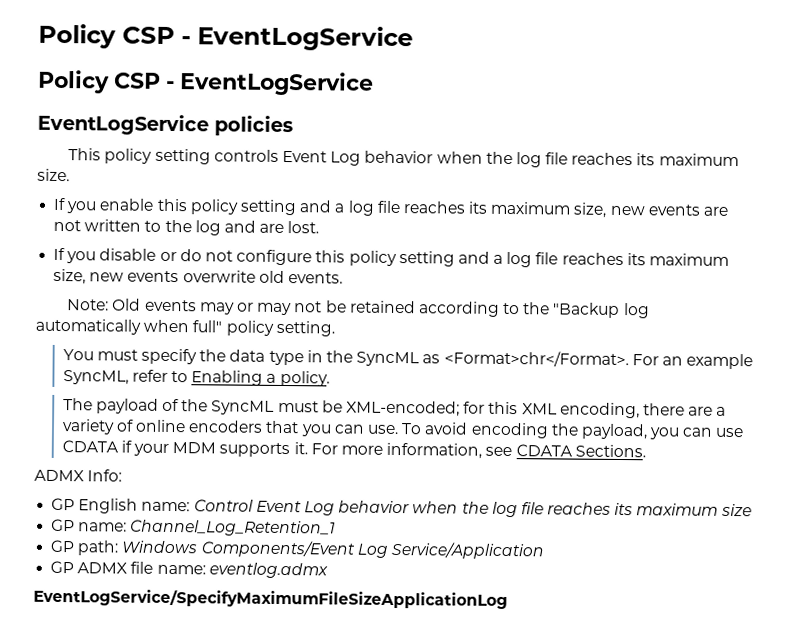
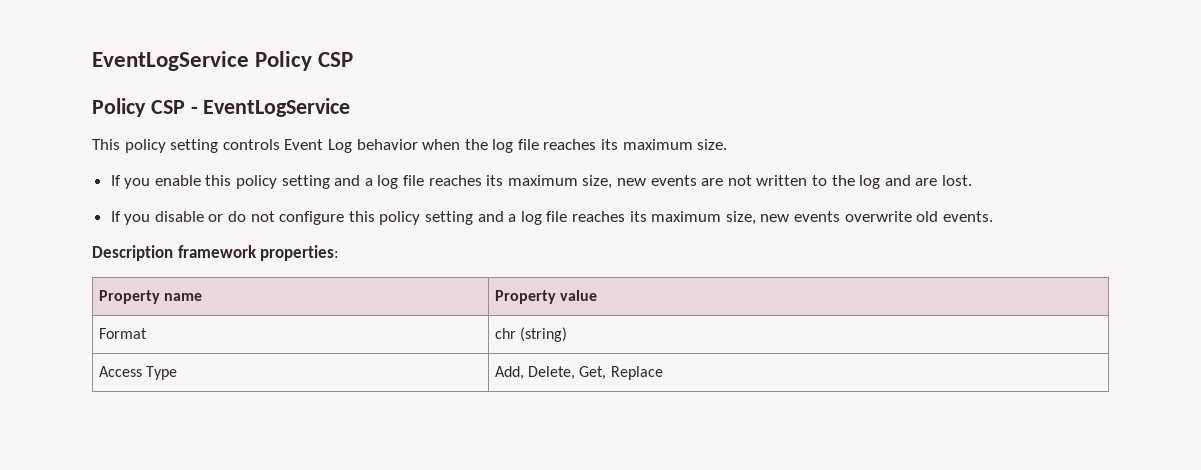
[38,23,413,52] [37,69,374,96] [37,113,293,137] Policy CSP - EventLogService // Policy CSP - EventLogService // EventLogService policies -> [92,51,354,71] [92,98,351,117] EventLogService Policy CSP // Policy CSP - EventLogService
[67,298,650,319] [35,318,335,337] [62,348,754,370] [62,369,330,387] [62,398,727,419] [61,419,745,440] [61,440,646,459] [34,469,123,482] [51,497,752,518] [51,518,337,537] [50,539,544,560] [50,560,328,579] [33,588,508,610] Note: Old events may or may not be retained according to the "Backup log automatically when full" policy setting. // You must specify the data type in the SyncML as <Format>chr</Format>. For an example SyncML, refer to Enabling a policy. // The payload of the SyncML must be XML-encoded; for this XML encoding, there are a variety of online encoders that you can use. To avoid encoding the payload, you can use CDATA if your MDM supports it. For more information, see CDATA Sections. // ADMX Info: // GP English name: Control Event Log behavior when the log file reaches its maximum size // GP name: Channel_Log_Retention_1 // GP path: Windows Components/Event Log Service/Application // GP ADMX file name: eventlog.admx // EventLogService/SpecifyMaximumFileSizeApplicationLog -> [92,245,340,261] [98,290,203,304] [494,290,598,304] [98,328,147,339] [494,327,568,342] [98,366,178,380] [494,366,663,380] Description framework properties: // Property name | Property value // Format | chr (string) // Access Type | Add, Delete, Get, Replace

